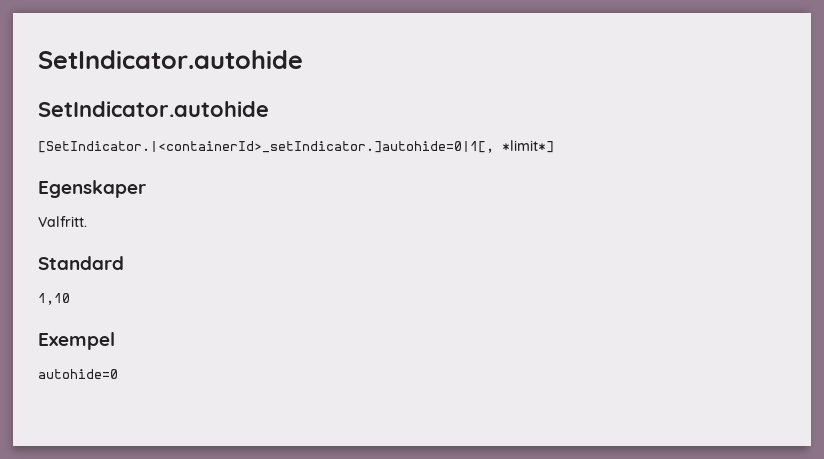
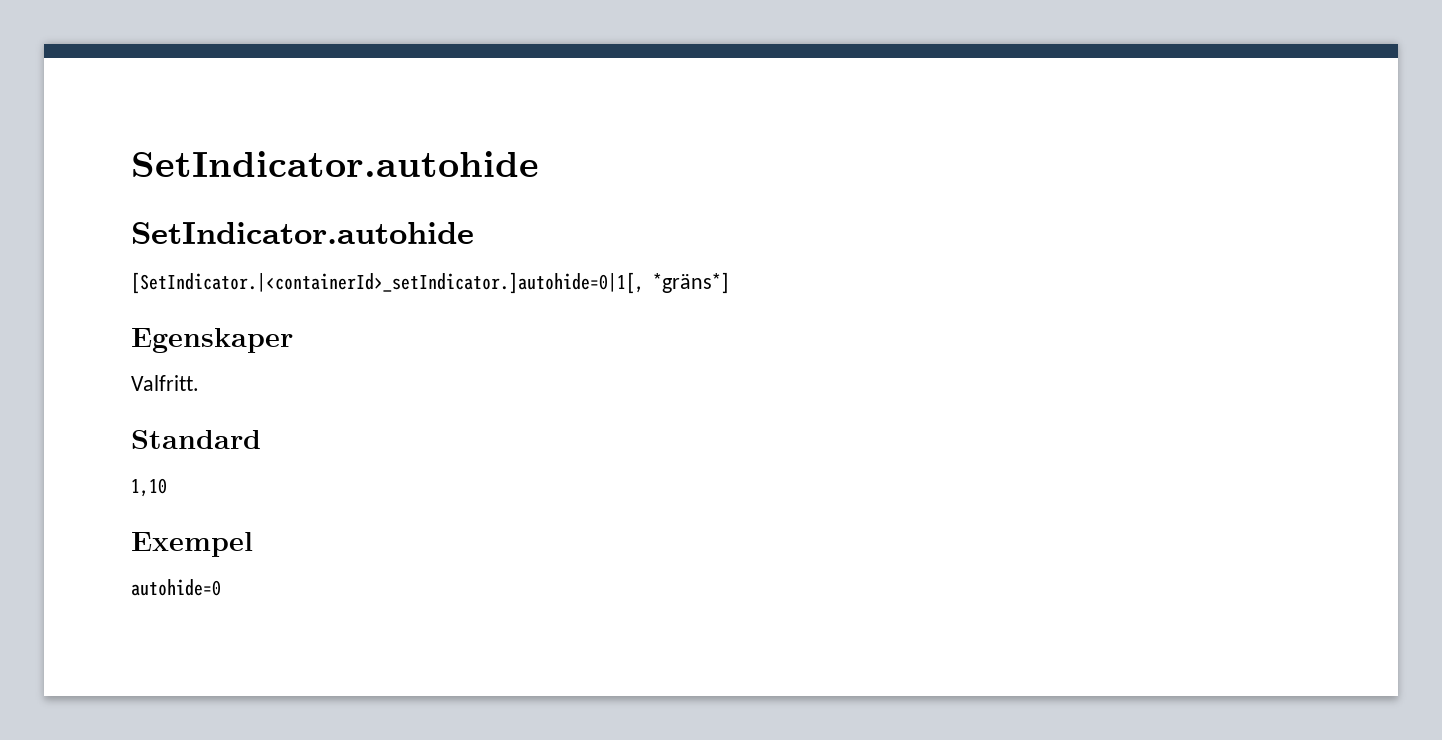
[502,140,554,153] *limit*] -> [653,272,730,294] *gräns*]

